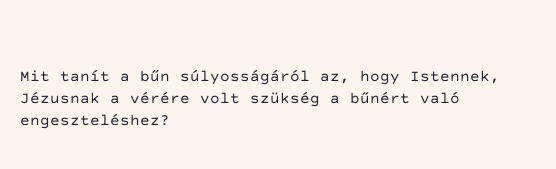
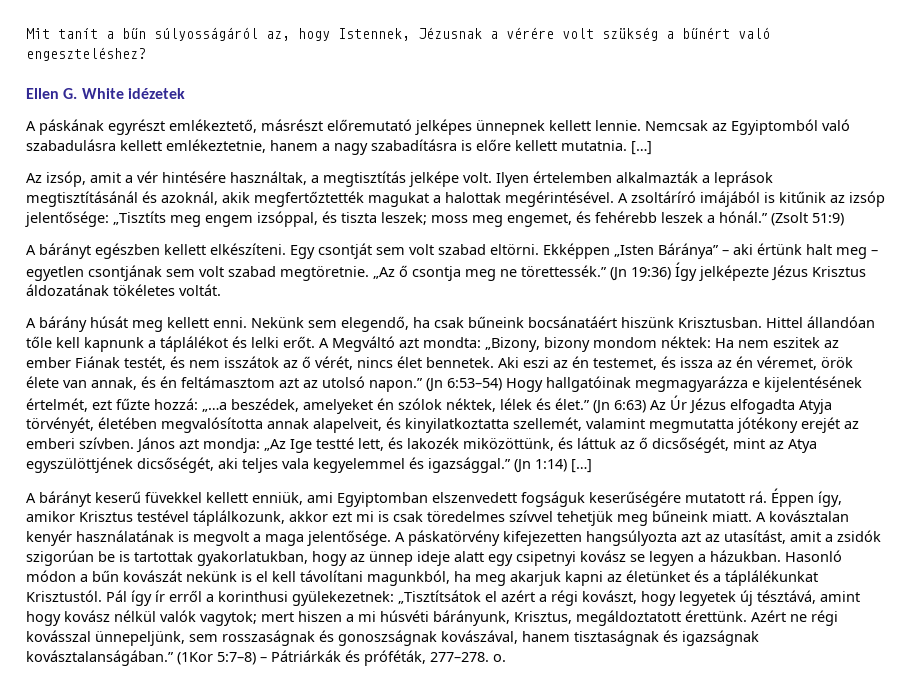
(170, 121) none -> [26,88,185,99] [26,119,850,135] [26,139,652,155] [26,171,773,187] [26,191,885,207] [25,211,844,227] [26,243,878,259] [26,262,866,281] [26,284,221,296] [26,316,875,332] [26,336,839,352] [26,356,853,370] [26,376,862,392] [26,395,832,414] [26,417,859,433] [26,437,817,453] [26,457,592,473] [26,488,842,507] [26,510,849,526] [26,530,881,546] [26,550,842,566] [26,570,818,586] [26,590,860,606] [26,610,838,626] [26,630,759,646] [26,650,506,666] // Ellen G. White idézetek // A páskának egyrészt emlékeztető, másrészt előremutató jelképes ünnepnek kellett lennie. Nemcsak az Egyiptomból való szabadulásra kellett emlékeztetnie, hanem a nagy szabadításra is előre kellett mutatnia. […] // Az izsóp, amit a vér hintésére használtak, a megtisztítás jelképe volt. Ilyen értelemben alkalmazták a leprások megtisztításánál és azoknál, akik megfertőztették magukat a halottak megérintésével. A zsoltáríró imájából is kitűnik az izsóp jelentősége: „Tisztíts meg engem izsóppal, és tiszta leszek; moss meg engemet, és fehérebb leszek a hónál.” (Zsolt 51:9) // A bárányt egészben kellett elkészíteni. Egy csontját sem volt szabad eltörni. Ekképpen „Isten Báránya” – aki értünk halt meg – egyetlen csontjának sem volt szabad megtöretnie. „Az ő csontja meg ne törettessék.” (Jn 19:36) Így jelképezte Jézus Krisztus áldozatának tökéletes voltát. // A bárány húsát meg kellett enni. Nekünk sem elegendő, ha csak bűneink bocsánatáért hiszünk Krisztusban. Hittel állandóan tőle kell kapnunk a táplálékot és lelki erőt. A Megváltó azt mondta: „Bizony, bizony mondom néktek: Ha nem eszitek az ember Fiának testét, és nem isszátok az ő vérét, nincs élet bennetek. Aki eszi az én testemet, és issza az én véremet, örök élete van annak, és én feltámasztom azt az utolsó napon.” (Jn 6:53–54) Hogy hallgatóinak megmagyarázza e kijelentésének értelmét, ezt fűzte hozzá: „…a beszédek, amelyeket én szólok néktek, lélek és élet.” (Jn 6:63) Az Úr Jézus elfogadta Atyja törvényét, életében megvalósította annak alapelveit, és kinyilatkoztatta szellemét, valamint megmutatta jótékony erejét az emberi szívben. János azt mondja: „Az Ige testté lett, és lakozék miközöttünk, és láttuk az ő dicsőségét, mint az Atya egyszülöttjének dicsőségét, aki teljes vala kegyelemmel és igazsággal.” (Jn 1:14) […] // A bárányt keserű füvekkel kellett enniük, ami Egyiptomban elszenvedett fogságuk keserűségére mutatott rá. Éppen így, amikor Krisztus testével táplálkozunk, akkor ezt mi is csak töredelmes szívvel tehetjük meg bűneink miatt. A kovásztalan kenyér használatának is megvolt a maga jelentősége. A páskatörvény kifejezetten hangsúlyozta azt az utasítást, amit a zsidók szigorúan be is tartottak gyakorlatukban, hogy az ünnep ideje alatt egy csipetnyi kovász se legyen a házukban. Hasonló módon a bűn kovászát nekünk is el kell távolítani magunkból, ha meg akarjuk kapni az életünket és a táplálékunkat Krisztustól. Pál így ír erről a korinthusi gyülekezetnek: „Tisztítsátok el azért a régi kovászt, hogy legyetek új tésztává, amint hogy kovász nélkül valók vagytok; mert hiszen a mi húsvéti bárányunk, Krisztus, megáldoztatott érettünk. Azért ne régi kovásszal ünnepeljünk, sem rosszaságnak és gonoszságnak kovászával, hanem tisztaságnak és igazságnak kovásztalanságában.” (1Kor 5:7–8) – Pátriárkák és próféták, 277–278. o.

